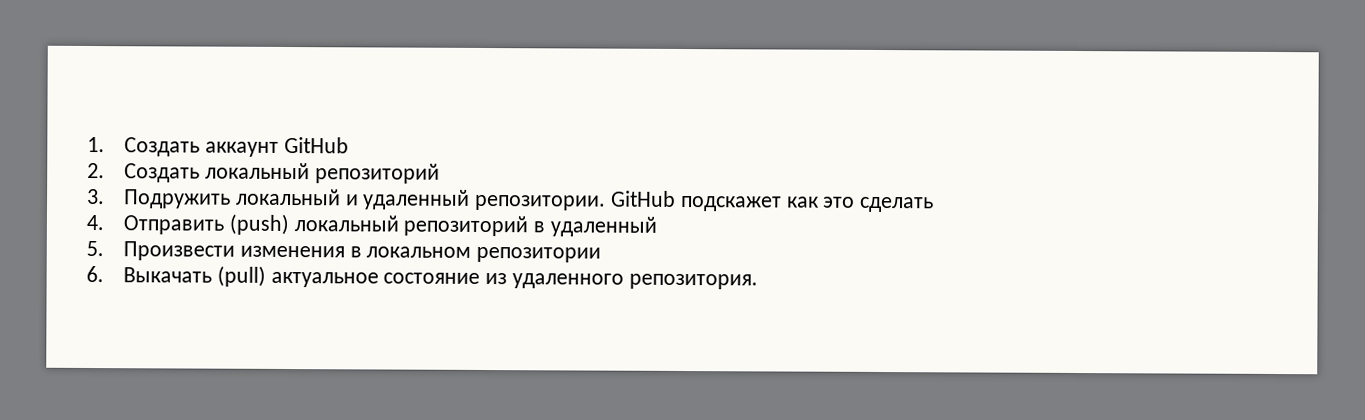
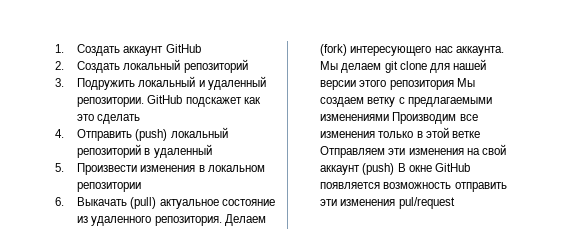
(758, 281) none -> [224,214,266,226] [320,44,504,56] [320,59,486,73] [320,78,475,90] [320,97,492,107] [320,112,478,124] [320,127,480,138] [320,144,506,158] [320,163,470,175] [320,182,507,192] [320,197,455,209] Делаем (fork) интересующего нас аккаунта. Мы делаем git clone для нашей версии этого репозитория Мы создаем ветку с предлагаемыми изменениями Производим все изменения только в этой ветке Отправляем эти изменения на свой аккаунт (push) В окне GitHub появляется возможность отправить эти изменения pul/request

